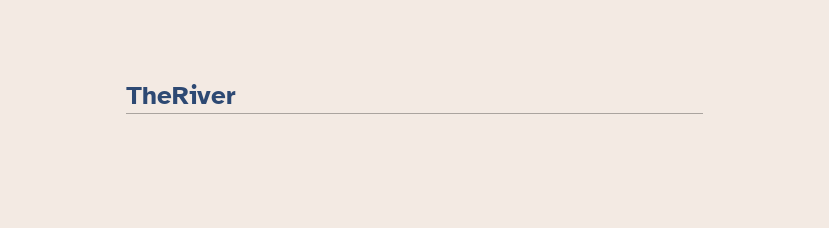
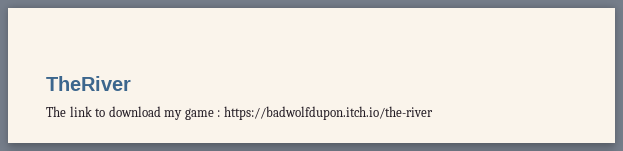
(236, 94) none -> [46,106,433,120] // The link to download my game : https://badwolfdupon.itch.io/the-river

